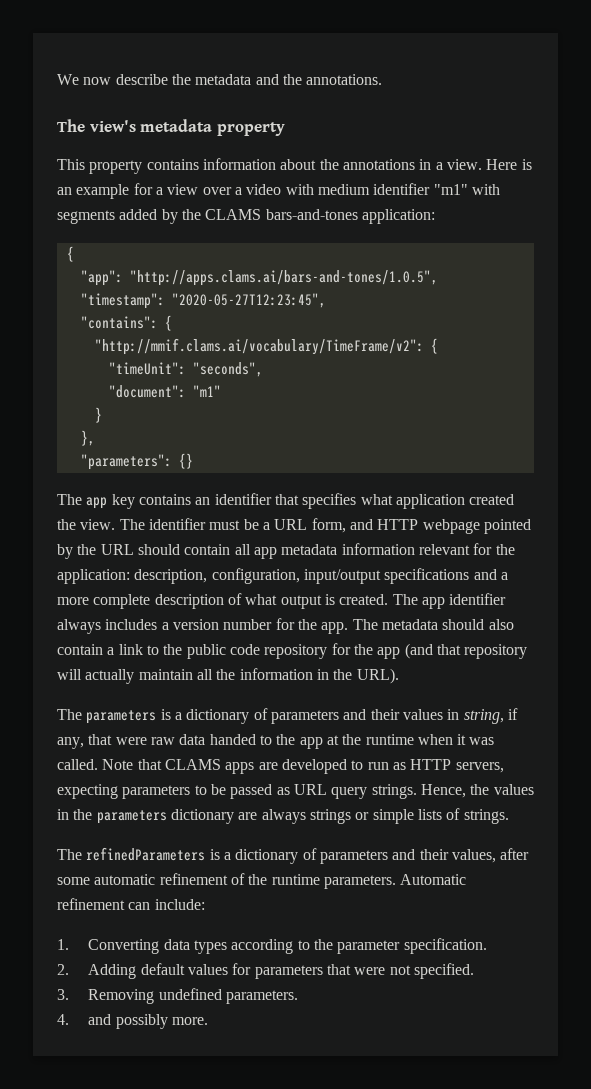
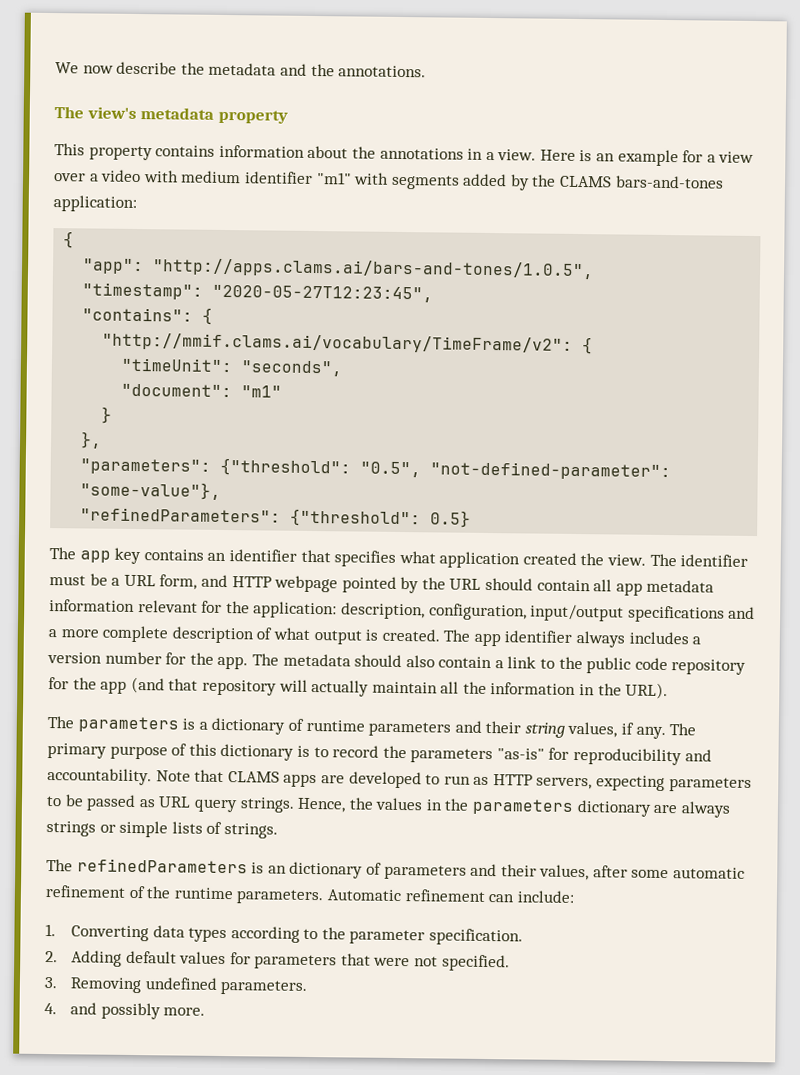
[178,453,193,469] {} -> [220,457,672,481] [80,481,222,500] [80,507,472,528] {"threshold": "0.5", "not-defined-parameter": "some-value"}, // "refinedParameters": {"threshold": 0.5}
[270,708,518,724] [57,734,495,749] [57,759,98,770] parameters and their values in string, if any, that were raw data handed to the app at the runtime when it was called. -> [305,719,697,740] [47,743,712,766] [47,768,152,786] runtime parameters and their string values, if any. The primary purpose of this dictionary is to record the parameters "as-is" for reproducibility and accountability.
[223,852,231,860] a -> [267,865,287,874] an

